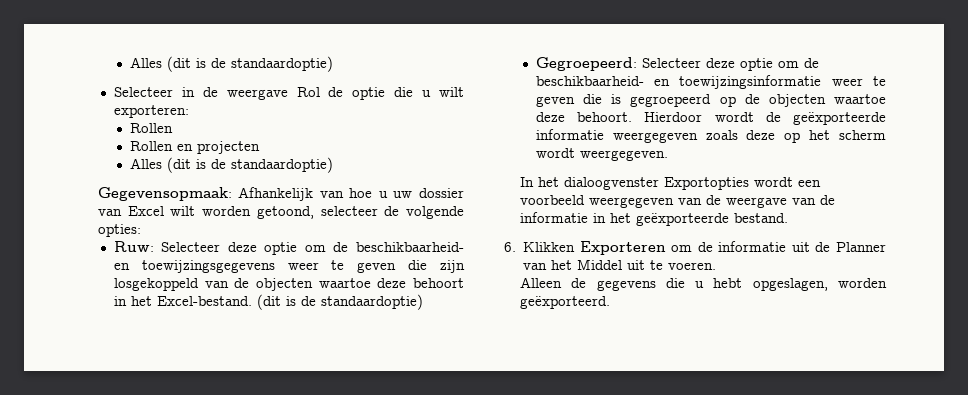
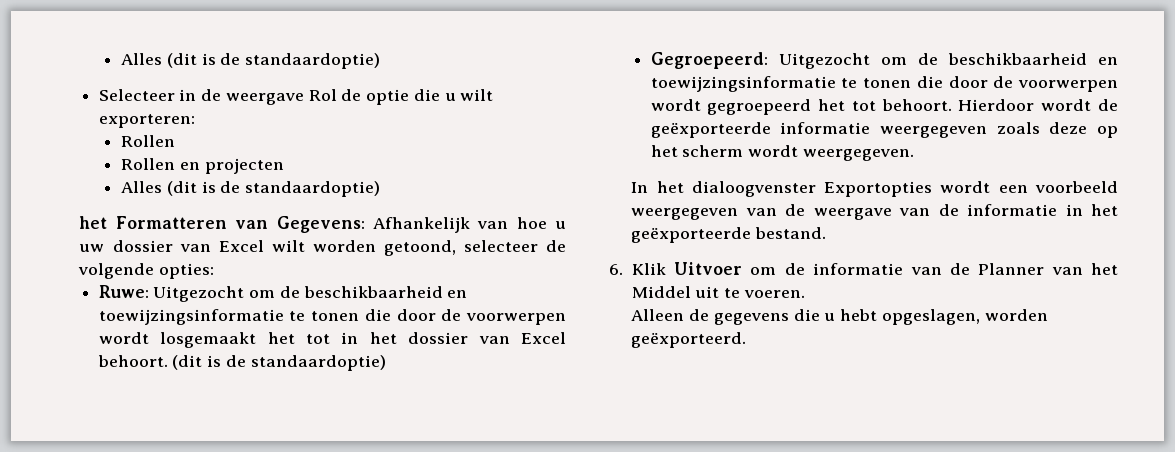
[97,187,232,201] Gegevensopmaak: -> [79,216,365,233] het Formatteren van Gegevens:
[113,241,464,255] [113,260,465,273] [113,278,464,291] [113,296,252,306] Ruw: Selecteer deze optie om de beschikbaarheid- en toewijzingsgegevens weer te geven die zijn losgekoppeld van de objecten waartoe deze behoort in het Excel-bestand. -> [98,285,468,302] [98,309,566,325] [98,332,566,348] [97,355,168,367] Ruwe: Uitgezocht om de beschikbaarheid en toewijzingsinformatie te tonen die door de voorwerpen wordt losgemaakt het tot in het dossier van Excel behoort.
[641,58,819,71] [535,75,886,89] [535,94,886,107] [535,112,565,122] Selecteer deze optie om de beschikbaarheid- en toewijzingsinformatie weer te geven die is gegroepeerd op de objecten waartoe deze -> [778,53,1118,69] [650,76,1118,92] [650,99,876,115] Uitgezocht om de beschikbaarheid en toewijzingsinformatie te tonen die door de voorwerpen wordt gegroepeerd het tot
[523,241,666,255] Klikken Exporteren -> [631,262,743,275] Klik Uitvoer
[791,242,810,252] uit -> [910,267,942,275] van

